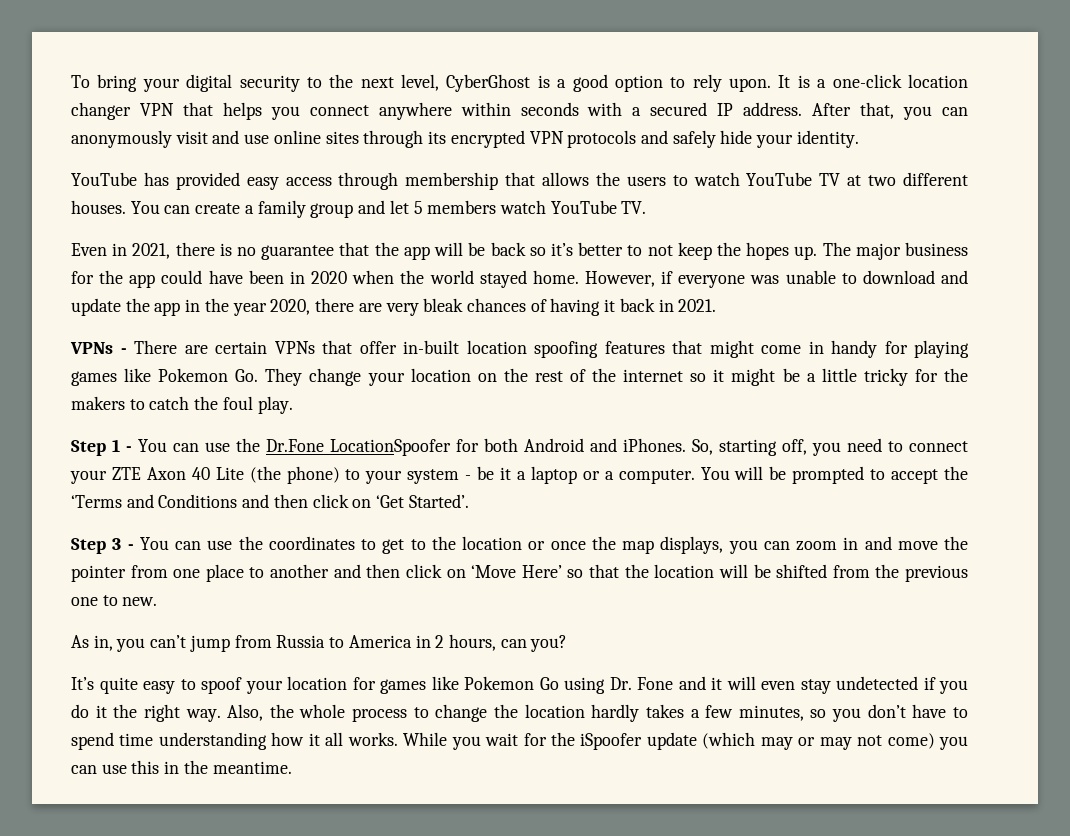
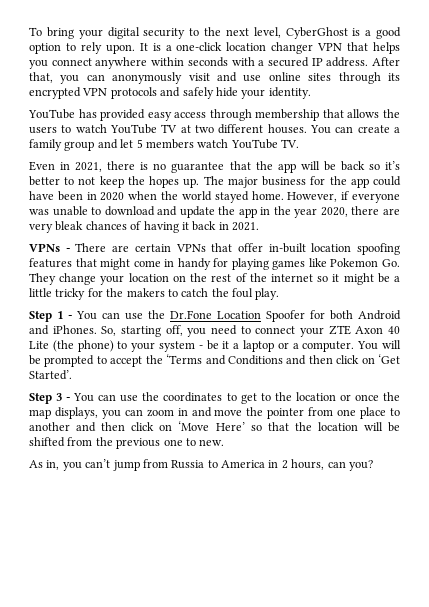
[330,439,451,456] LocationSpoofer -> [217,310,305,322] Location Spoofer
[71,676,968,694] [71,704,968,722] [71,732,969,750] [71,760,292,774] // It’s quite easy to spoof your location for games like Pokemon Go using Dr. Fone and it will even stay undetected if you do it the right way. Also, the whole process to change the location hardly takes a few minutes, so you don’t have to spend time understanding how it all works. While you wait for the iSpoofer update (which may or may not come) you can use this in the meantime. -> (373, 465) none

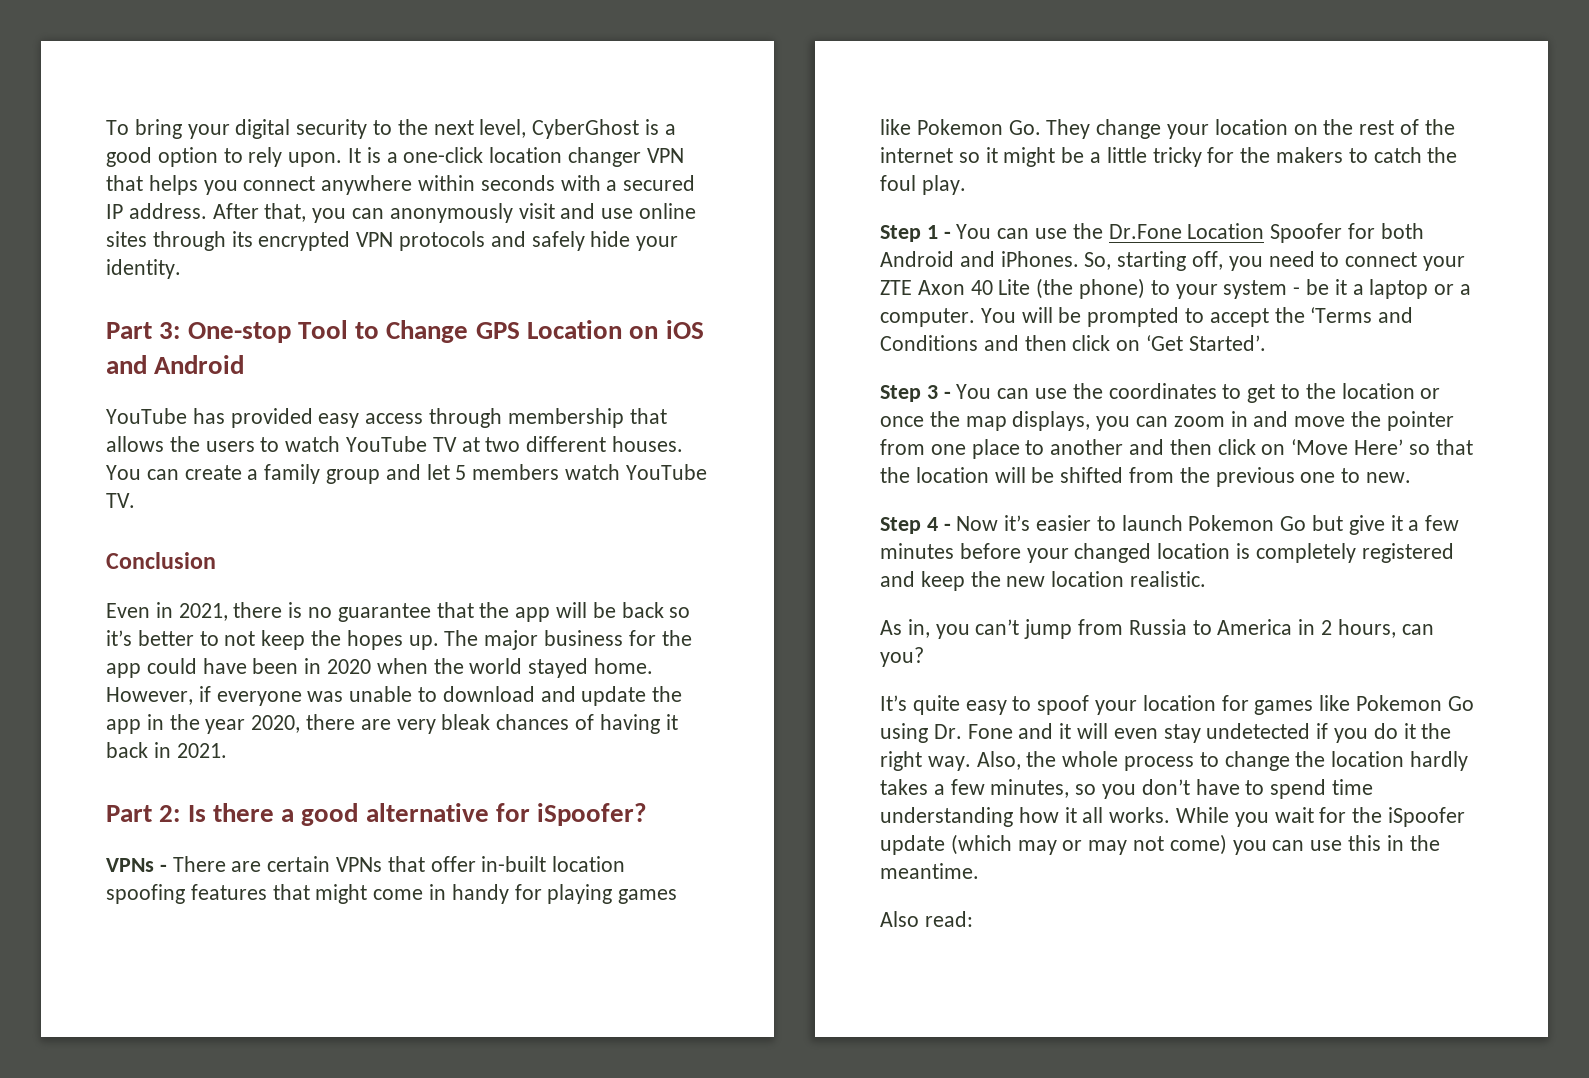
(311, 93) none -> [106,320,704,343] [106,355,245,374] // Part 3: One-stop Tool to Change GPS Location on iOS and Android
(299, 143) none -> [106,552,216,569] // Conclusion
(259, 226) none -> [106,803,648,826] // Part 2: Is there a good alternative for iSpoofer?
(225, 442) none -> [880,515,1460,535] [880,543,1454,563] [880,571,1207,591] // Step 4 - Now it’s easier to launch Pokemon Go but give it a few minutes before your changed location is completely registered and keep the new location realistic.
(373, 465) none -> [880,695,1474,715] [880,723,1452,743] [880,751,1469,771] [880,779,1374,799] [880,807,1466,827] [880,834,1440,855] [880,863,979,879] [880,911,973,927] // It’s quite easy to spoof your location for games like Pokemon Go using Dr. Fone and it will even stay undetected if you do it the right way. Also, the whole process to change the location hardly takes a few minutes, so you don’t have to spend time understanding how it all works. While you wait for the iSpoofer update (which may or may not come) you can use this in the meantime. // Also read:

